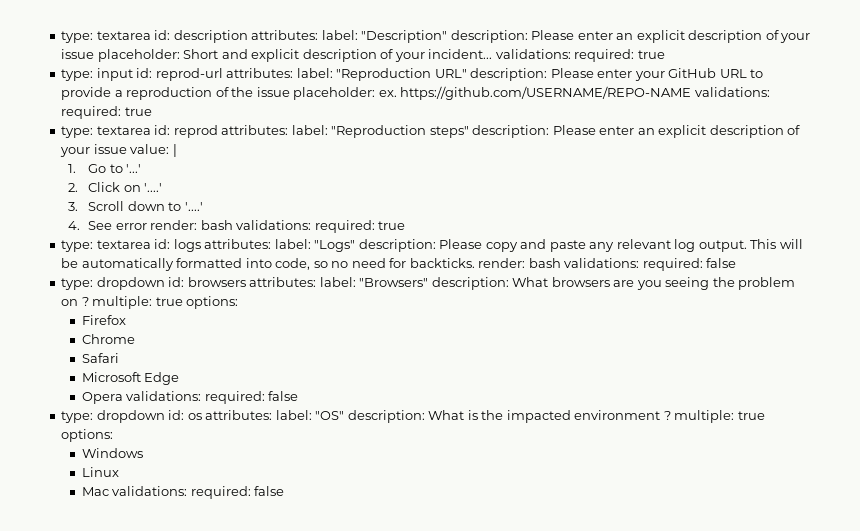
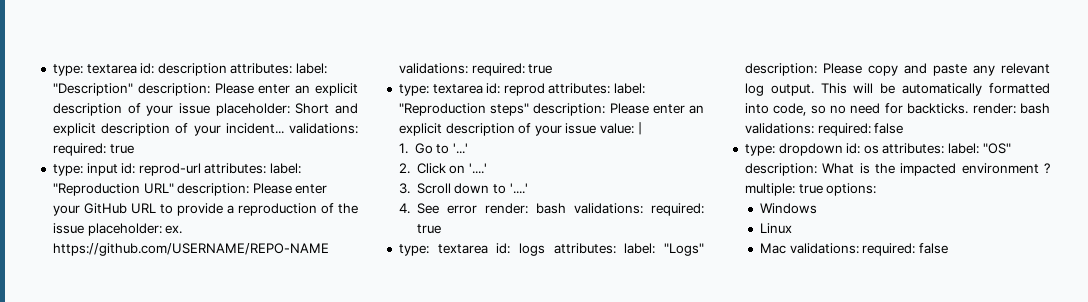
[61,277,796,290] [61,296,239,309] [81,315,126,325] [81,334,135,344] [81,353,119,363] [81,372,180,385] [81,391,299,404] // type: dropdown id: browsers attributes: label: "Browsers" description: What browsers are you seeing the problem on ? multiple: true options: // Firefox // Chrome // Safari // Microsoft Edge // Opera validations: required: false -> (904, 128) none

